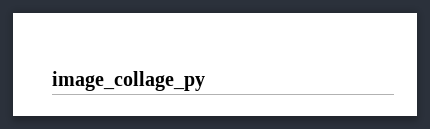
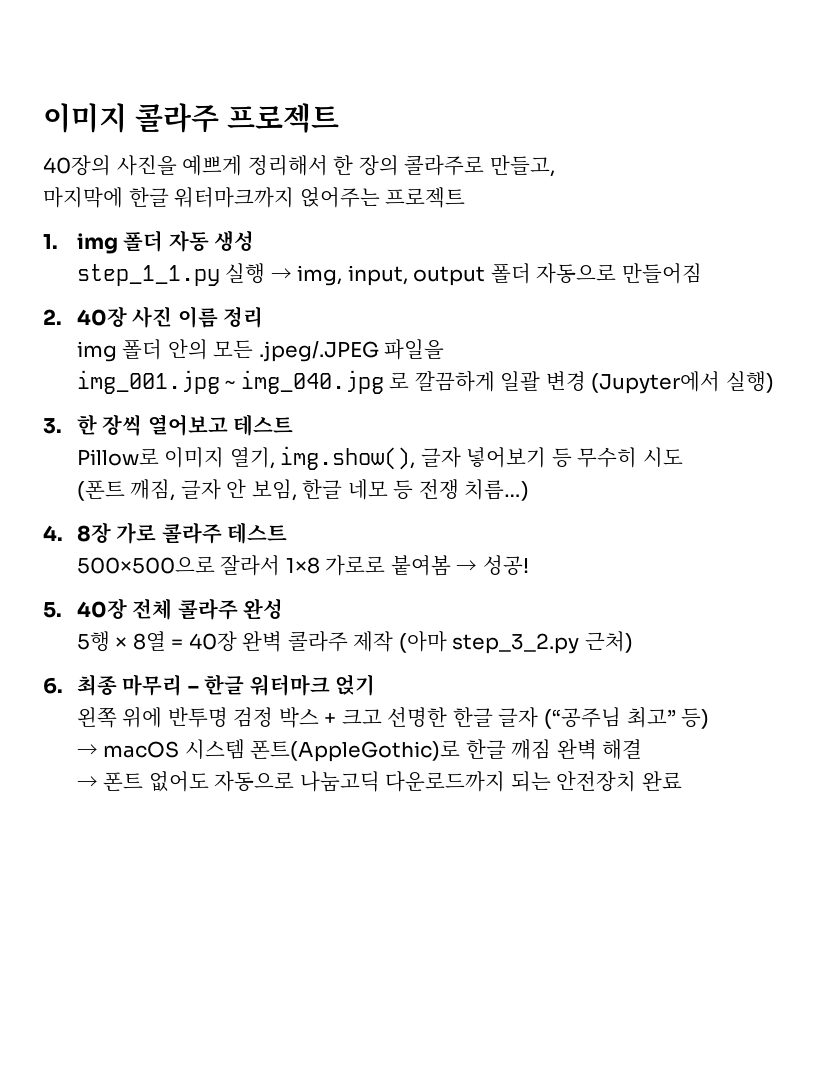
[52,71,205,91] image_collage_py -> [43,103,339,133] [43,155,555,177] [43,187,466,208] [43,230,255,254] [76,263,702,286] [43,306,264,328] [76,339,445,362] [76,370,774,394] [43,414,294,436] [76,446,683,470] [76,479,530,501] [43,522,288,544] [76,555,529,576] [43,598,284,620] [76,631,633,654] [43,674,376,696] [76,707,710,729] [76,739,643,762] [76,771,682,792] 이미지 콜라주 프로젝트 // 40장의 사진을 예쁘게 정리해서 한 장의 콜라주로 만들고, // 마지막에 한글 워터마크까지 얹어주는 프로젝트 // 1. img 폴더 자동 생성 // step_1_1.py 실행 → img, input, output 폴더 자동으로 만들어짐 // 2. 40장 사진 이름 정리 // img 폴더 안의 모든 .jpeg/.JPEG 파일을 // img_001.jpg ~ img_040.jpg 로 깔끔하게 일괄 변경 (Jupyter에서 실행) // 3. 한 장씩 열어보고 테스트 // Pillow로 이미지 열기, img.show(), 글자 넣어보기 등 무수히 시도 // (폰트 깨짐, 글자 안 보임, 한글 네모 등 전쟁 치름…) // 4. 8장 가로 콜라주 테스트 // 500×500으로 잘라서 1×8 가로로 붙여봄 → 성공! // 5. 40장 전체 콜라주 완성 // 5행 × 8열 = 40장 완벽 콜라주 제작 (아마 step_3_2.py 근처) // 6. 최종 마무리 – 한글 워터마크 얹기 // 왼쪽 위에 반투명 검정 박스 + 크고 선명한 한글 글자 (“공주님 최고” 등) // → macOS 시스템 폰트(AppleGothic)로 한글 깨짐 완벽 해결 // → 폰트 없어도 자동으로 나눔고딕 다운로드까지 되는 안전장치 완료

